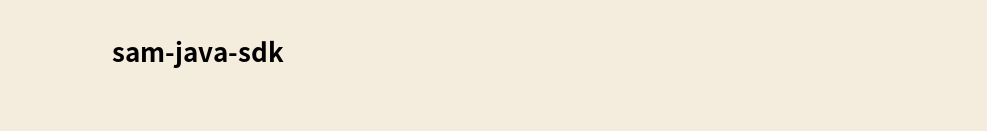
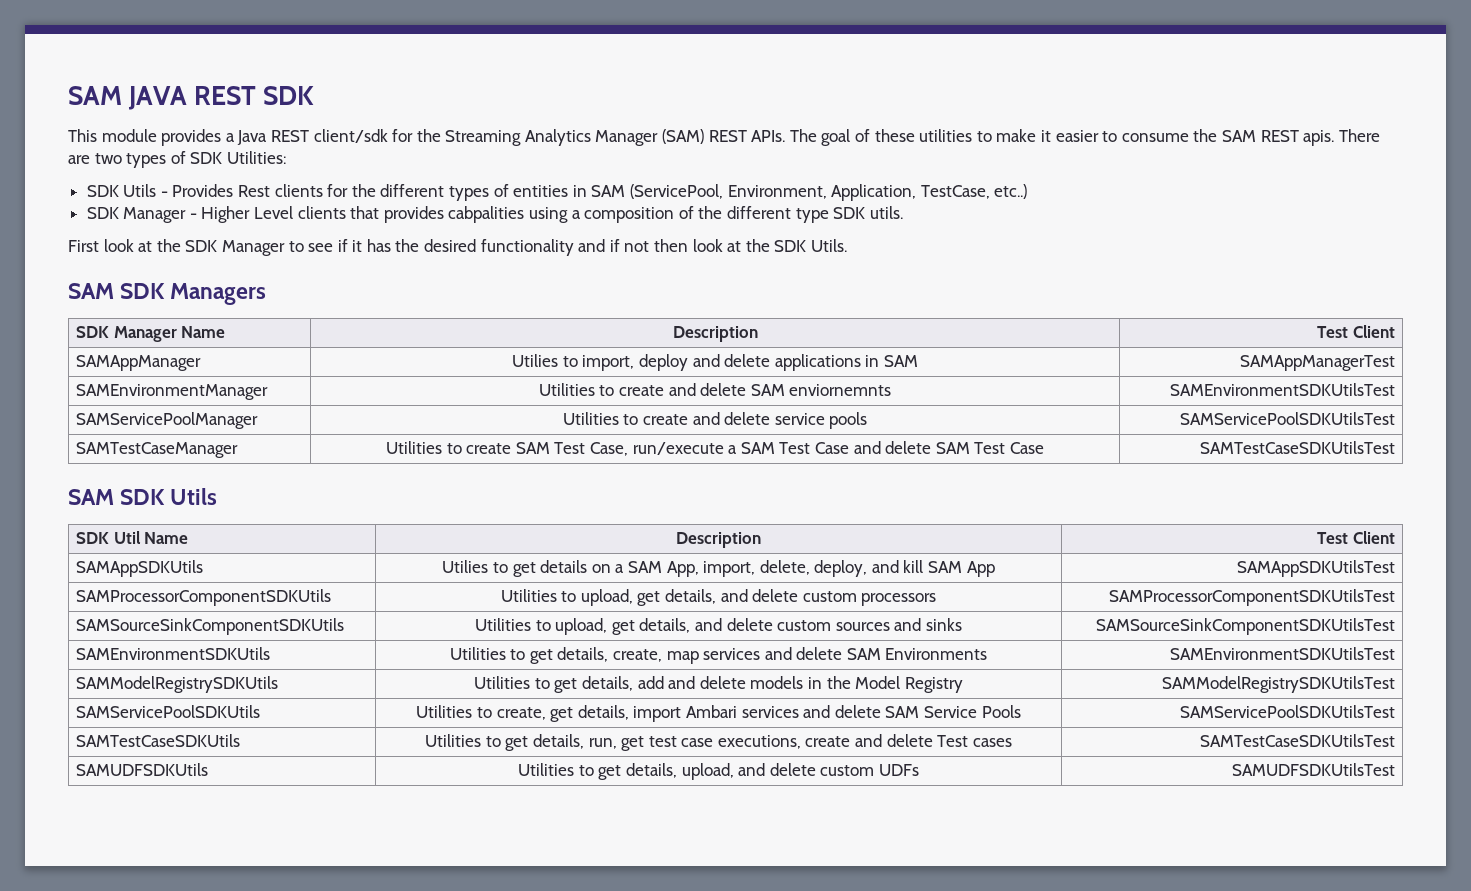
[112,40,284,68] sam-java-sdk -> [68,86,315,110] [68,129,1380,146] [68,151,286,168] [86,184,1028,201] [86,206,903,223] [68,239,847,256] [68,283,267,305] [76,326,226,342] [672,326,758,342] [1317,325,1395,338] [76,355,202,371] [512,354,918,371] [1239,355,1395,371] [76,384,269,400] [538,383,892,396] [1169,383,1395,396] [76,412,259,429] [562,412,868,429] [1179,412,1395,425] [76,442,239,458] [386,441,1044,456] [1199,441,1395,454] [68,488,218,505] [76,531,189,544] [676,532,761,548] [1317,531,1395,544] [76,560,204,577] [442,560,995,577] [1236,560,1395,577] [76,589,332,606] [500,589,937,606] [1108,589,1395,606] [76,618,345,635] [475,618,962,635] [1095,618,1395,635] [76,647,271,660] [449,647,988,664] [1169,647,1395,660] [76,676,279,693] [474,676,963,693] [1161,676,1395,693] [76,705,261,718] [416,705,1021,722] [1179,705,1395,718] [76,734,241,747] [425,734,1012,751] [1199,734,1395,747] [76,763,209,776] [518,763,919,780] [1231,763,1395,776] SAM JAVA REST SDK // This module provides a Java REST client/sdk for the Streaming Analytics Manager (SAM) REST APIs. The goal of these utilities to make it easier to consume the SAM REST apis. There are two types of SDK Utilities: // SDK Utils - Provides Rest clients for the different types of entities in SAM (ServicePool, Environment, Application, TestCase, etc..) // SDK Manager - Higher Level clients that provides cabpalities using a composition of the different type SDK utils. // First look at the SDK Manager to see if it has the desired functionality and if not then look at the SDK Utils. // SAM SDK Managers // SDK Manager Name | Description | Test Client // SAMAppManager | Utilies to import, deploy and delete applications in SAM | SAMAppManagerTest // SAMEnvironmentManager | Utilities to create and delete SAM enviornemnts | SAMEnvironmentSDKUtilsTest // SAMServicePoolManager | Utilities to create and delete service pools | SAMServicePoolSDKUtilsTest // SAMTestCaseManager | Utilities to create SAM Test Case, run/execute a SAM Test Case and delete SAM Test Case | SAMTestCaseSDKUtilsTest // SAM SDK Utils // SDK Util Name | Description | Test Client // SAMAppSDKUtils | Utilies to get details on a SAM App, import, delete, deploy, and kill SAM App | SAMAppSDKUtilsTest // SAMProcessorComponentSDKUtils | Utilities to upload, get details, and delete custom processors | SAMProcessorComponentSDKUtilsTest // SAMSourceSinkComponentSDKUtils | Utilities to upload, get details, and delete custom sources and sinks | SAMSourceSinkComponentSDKUtilsTest // SAMEnvironmentSDKUtils | Utilities to get details, create, map services and delete SAM Environments | SAMEnvironmentSDKUtilsTest // SAMModelRegistrySDKUtils | Utilities to get details, add and delete models in the Model Registry | SAMModelRegistrySDKUtilsTest // SAMServicePoolSDKUtils | Utilities to create, get details, import Ambari services and delete SAM Service Pools | SAMServicePoolSDKUtilsTest // SAMTestCaseSDKUtils | Utilities to get details, run, get test case executions, create and delete Test cases | SAMTestCaseSDKUtilsTest // SAMUDFSDKUtils | Utilities to get details, upload, and delete custom UDFs | SAMUDFSDKUtilsTest

